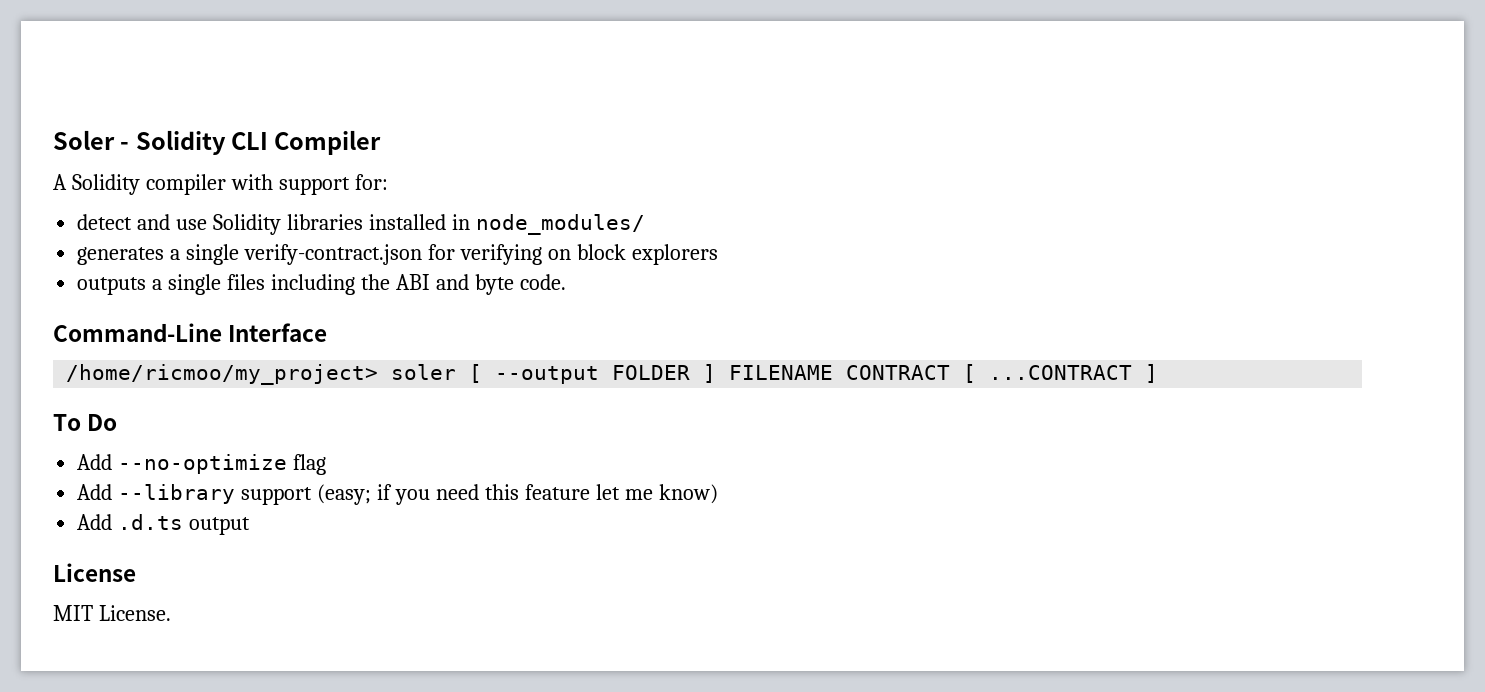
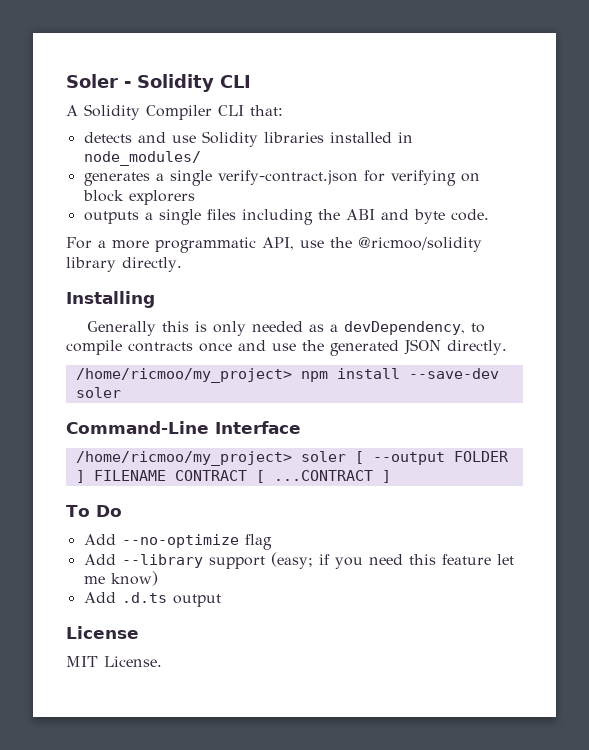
[274,130,382,155] Compiler -> (251, 81) none
[145,174,388,195] [77,214,133,230] compiler with support for: // detect -> [146,105,283,120] [83,132,132,143] Compiler CLI that: // detects
(566, 282) none -> [66,237,482,253] [66,257,182,272] [66,291,155,308] [86,321,485,336] [66,339,507,356] [75,368,499,383] [75,387,121,398] // For a more programmatic API, use the @ricmoo/solidity library directly. // Installing // Generally this is only needed as a devDependency, to compile contracts once and use the generated JSON directly. // /home/ricmoo/my_project> npm install --save-dev soler

